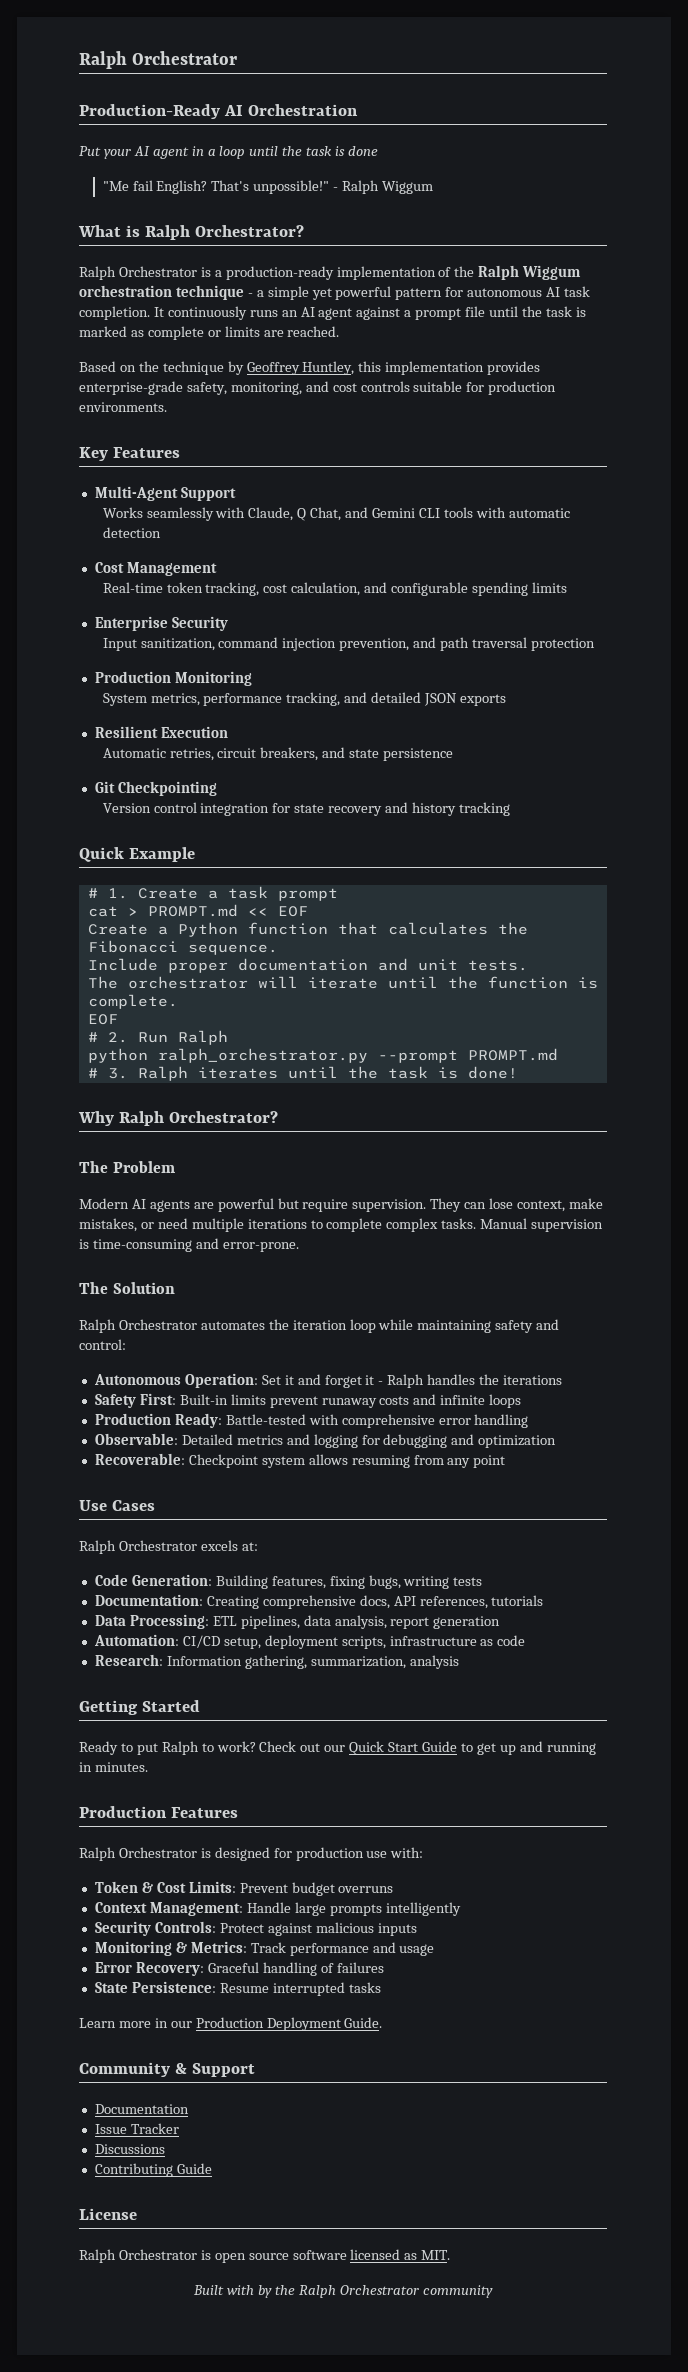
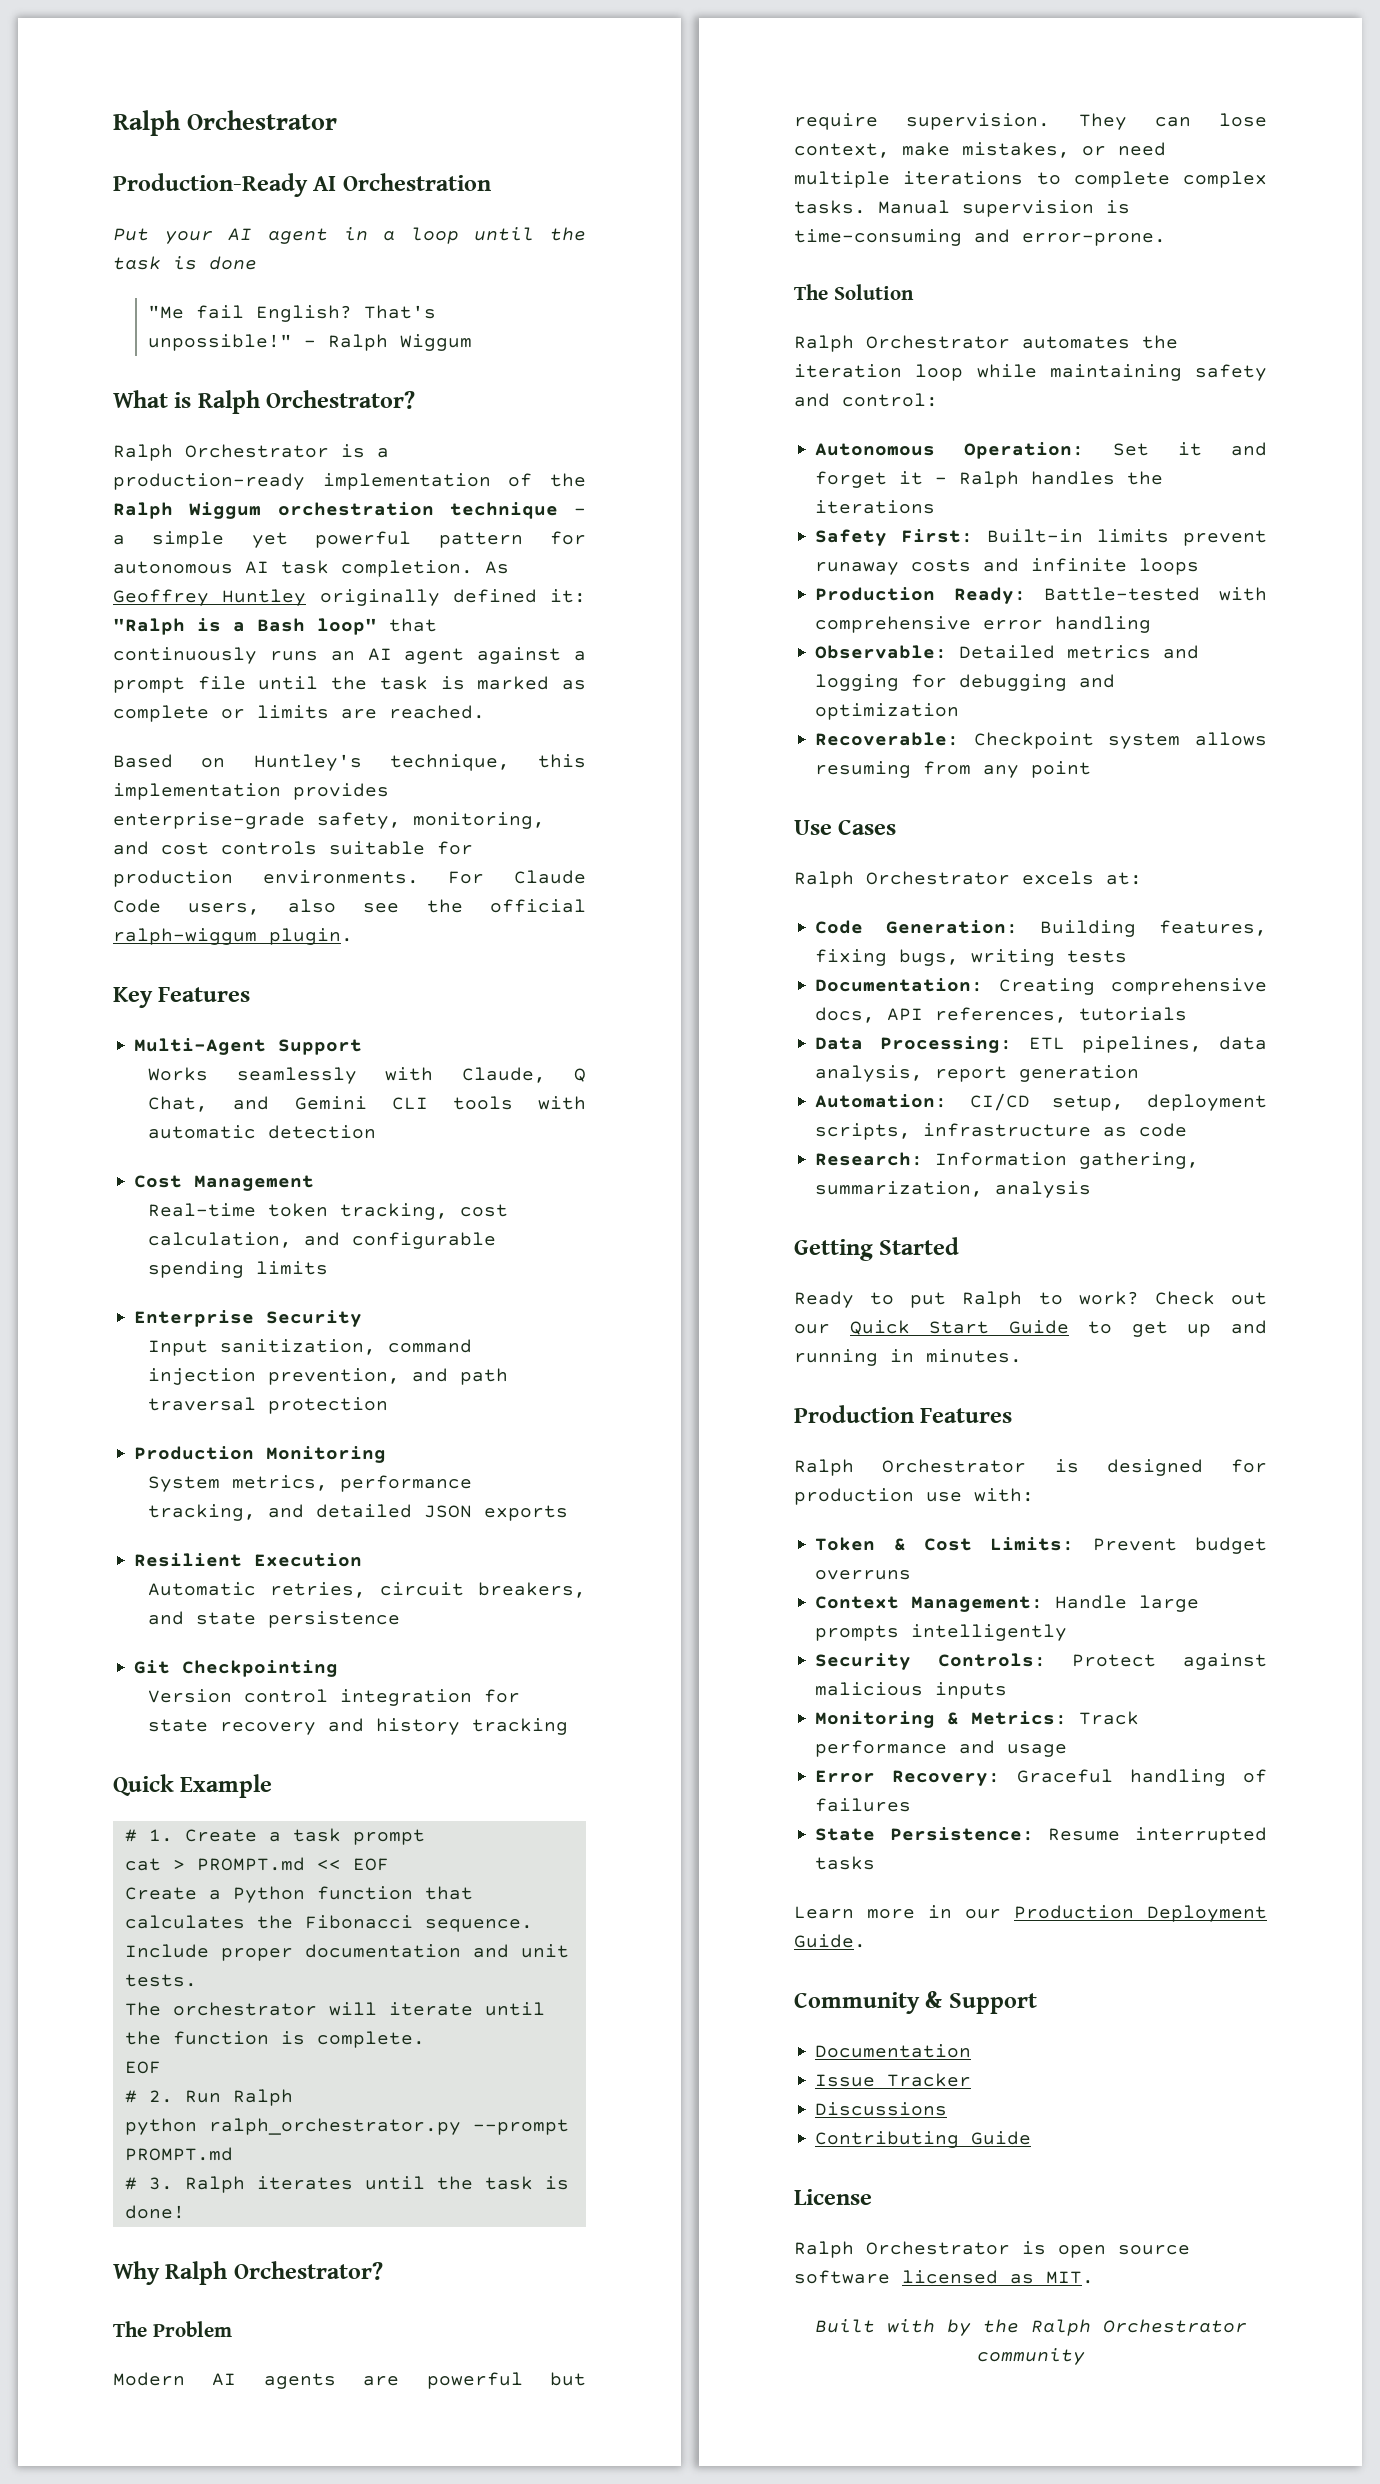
[153,307,164,317] It -> [485,561,509,574] [113,589,586,606] [113,618,437,635] As Geoffrey Huntley originally defined it: "Ralph is a Bash loop" that
[138,361,355,375] the technique by Geoffrey Huntley, -> [253,754,510,771] Huntley's technique,
(167, 407) none -> [448,870,586,884] [113,899,586,915] [113,928,353,945] For Claude Code users, also see the official ralph-wiggum plugin.

